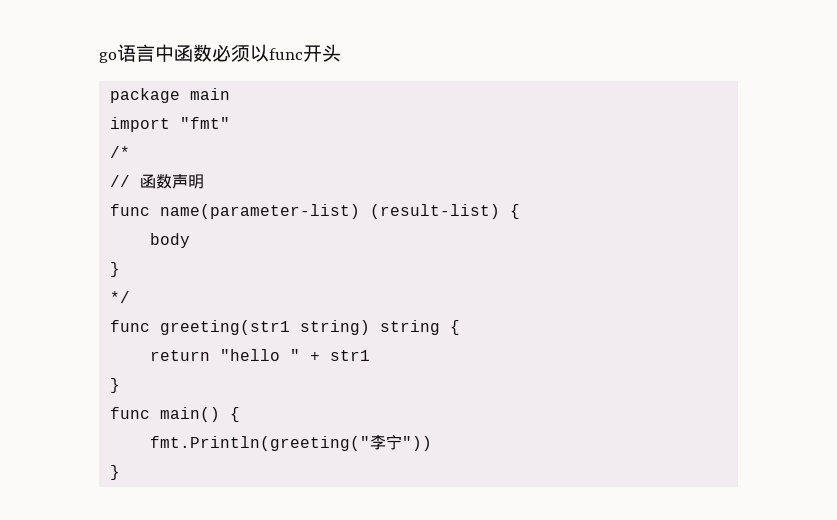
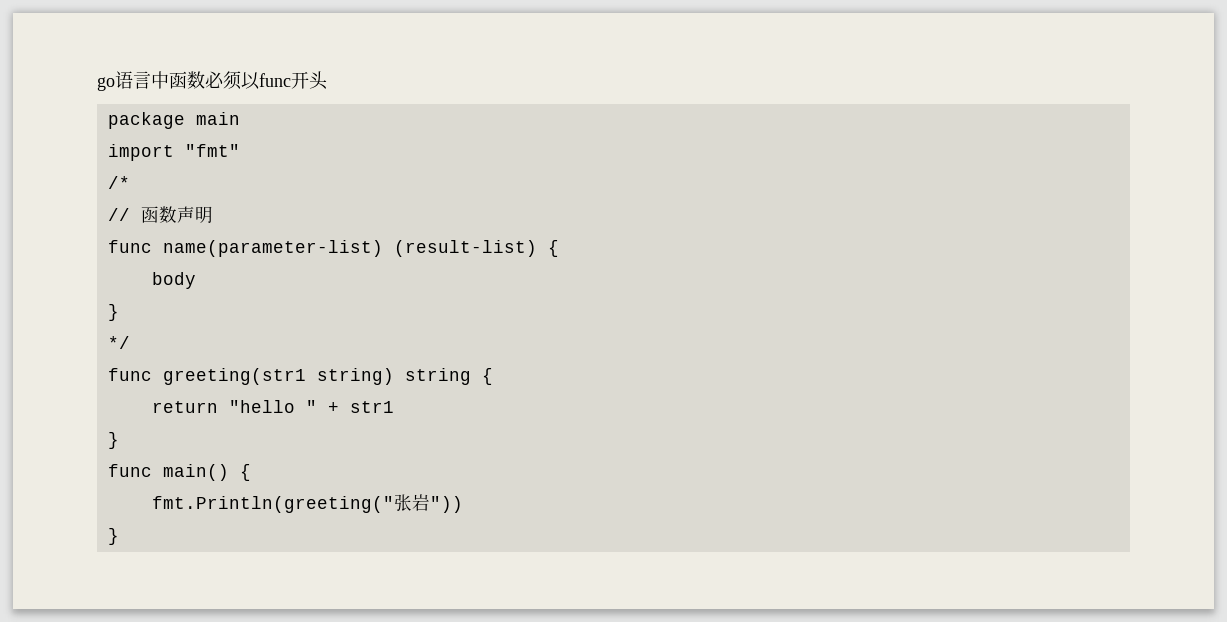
[370,434,403,450] 李宁 -> [393,494,430,511] 张岩

